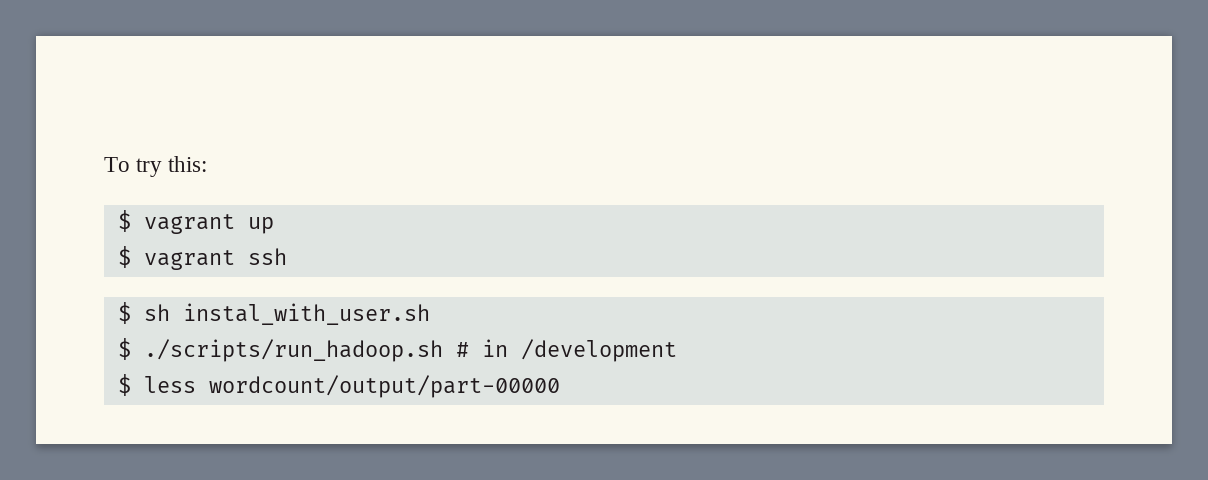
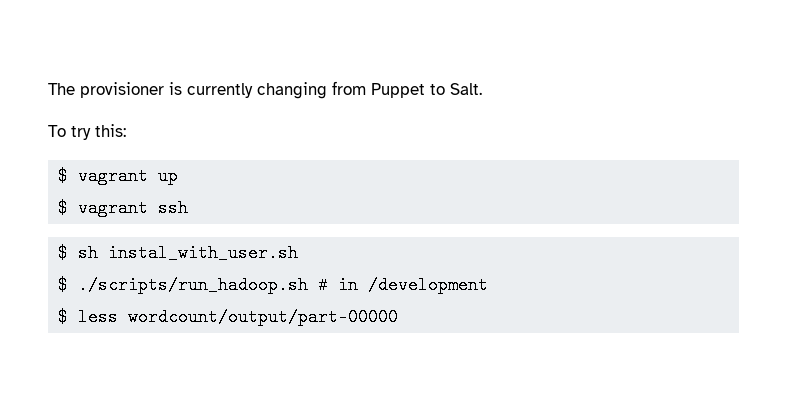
(104, 164) none -> [48,81,482,99] The provisioner is currently changing from Puppet to Salt. //

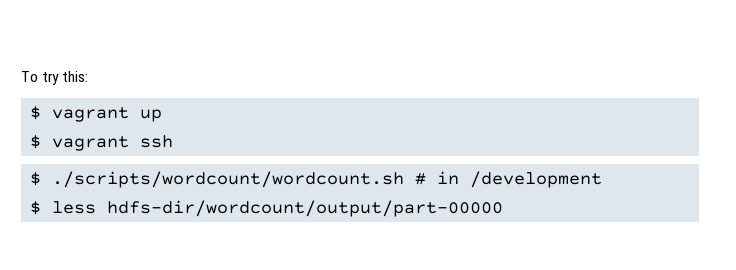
[48,81,482,99] The provisioner is currently changing from Puppet to Salt. // -> (21, 76) none
[78,244,299,262] [58,276,309,294] sh instal_with_user.sh // $ ./scripts/run_hadoop.sh -> [52,171,405,188] ./scripts/wordcount/wordcount.sh
[128,308,399,326] wordcount/output/part-00000 -> [107,200,504,217] hdfs-dir/wordcount/output/part-00000

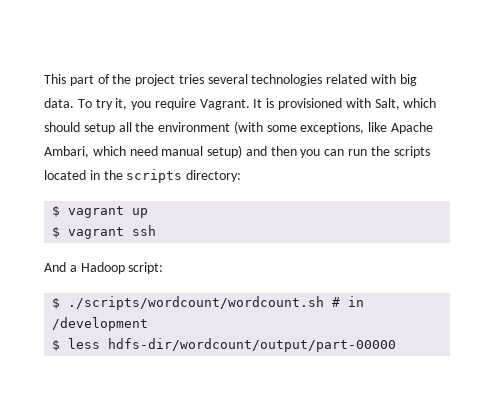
[21,71,89,85] To try this: -> [44,74,417,86] [44,98,437,110] [44,121,434,134] [44,145,430,158] [44,169,242,183] This part of the project tries several technologies related with big data. To try it, you require Vagrant. It is provisioned with Salt, which should setup all the environment (with some exceptions, like Apache Ambari, which need manual setup) and then you can run the scripts located in the scripts directory:
(174, 141) none -> [44,262,164,274] // And a Hadoop script:

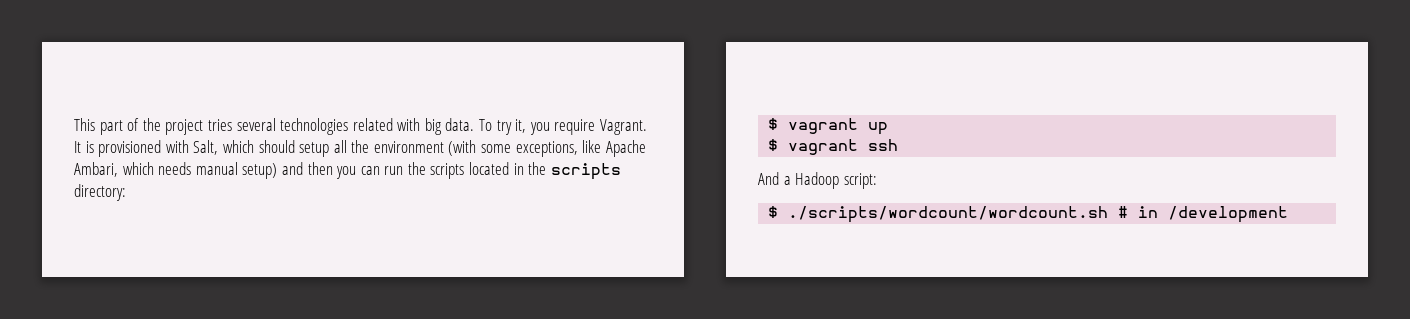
[129,146,158,156] need -> [158,162,192,175] needs
[52,338,397,352] // $ less hdfs-dir/wordcount/output/part-00000 -> (1289, 214) none

